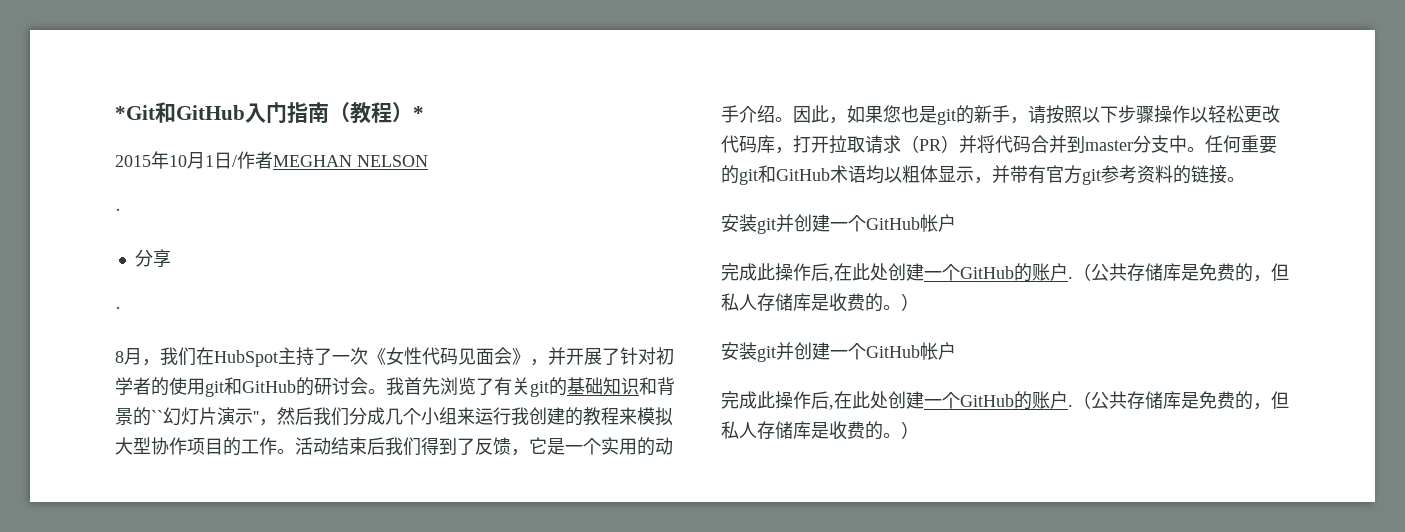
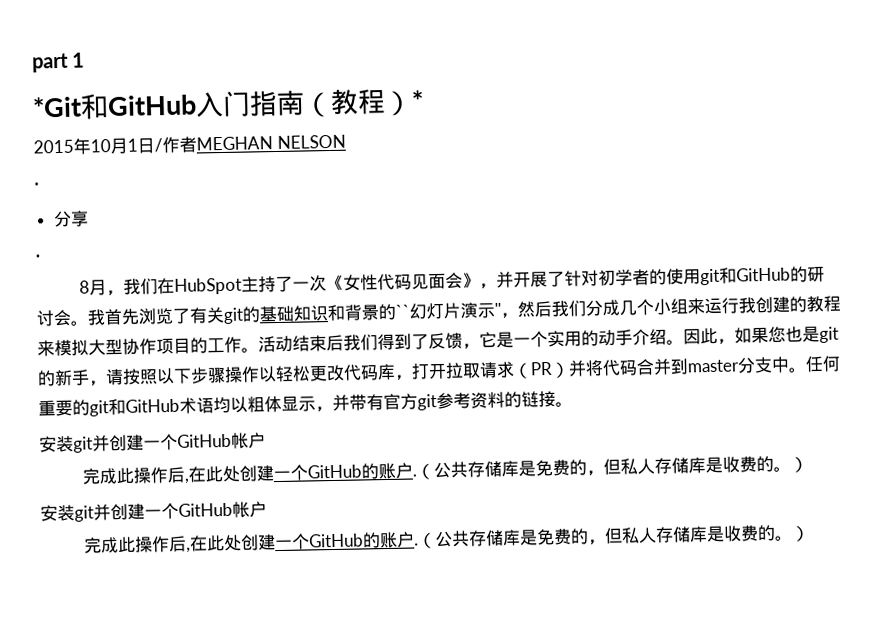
(115, 112) none -> [32,52,86,73] part 1 //

